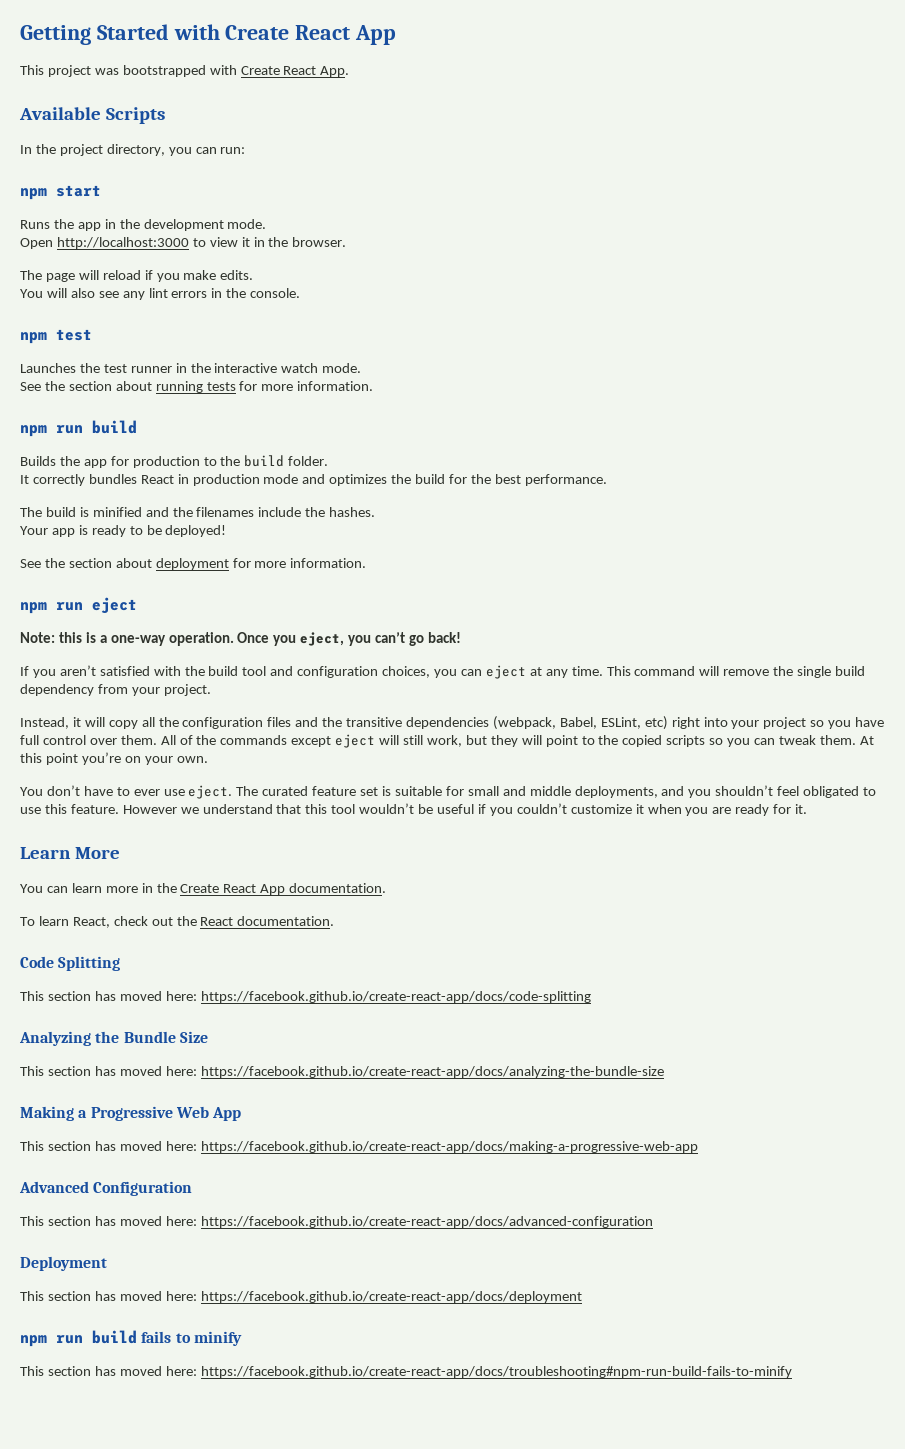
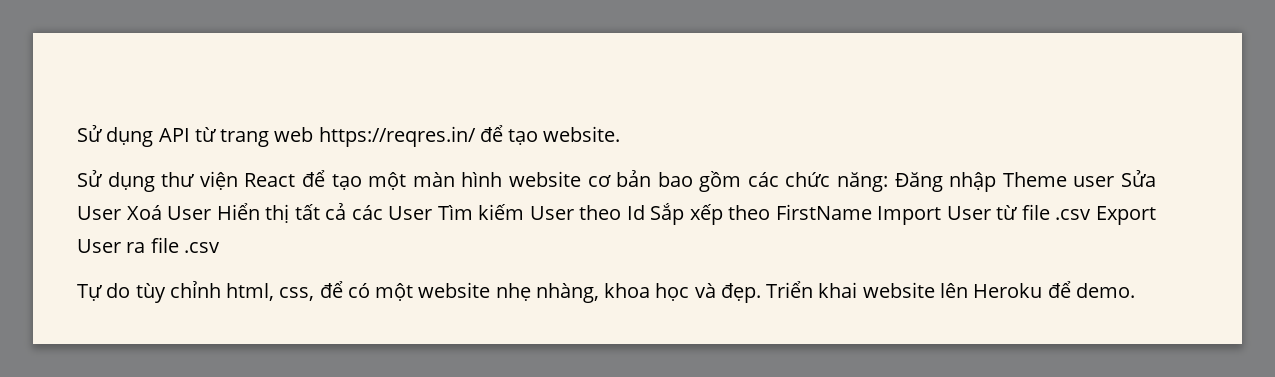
[20,24,397,45] [20,65,350,77] [19,107,165,124] [20,144,246,156] [20,185,101,200] [20,219,267,231] [20,237,347,249] [20,270,254,282] [20,288,301,300] [20,329,92,344] [20,363,362,373] [20,381,374,393] [20,420,137,437] [20,455,329,468] [20,474,607,486] [20,507,376,517] [20,525,227,537] [20,558,367,570] [20,597,137,614] [20,632,461,646] [20,665,866,679] [20,684,211,696] [20,716,885,730] [20,734,874,748] [20,752,208,765] [20,785,877,799] [20,803,808,816] [20,847,120,859] [20,883,387,895] [20,916,335,928] [20,956,121,971] [20,991,591,1003] [19,1031,208,1046] [20,1066,664,1078] [20,1106,242,1121] [20,1141,698,1153] [19,1181,193,1196] [20,1216,653,1228] [20,1256,107,1271] [20,1291,582,1303] [20,1330,242,1347] [20,1366,792,1378] Getting Started with Create React App // This project was bootstrapped with Create React App. // Available Scripts // In the project directory, you can run: // npm start // Runs the app in the development mode. // Open http://localhost:3000 to view it in the browser. // The page will reload if you make edits. // You will also see any lint errors in the console. // npm test // Launches the test runner in the interactive watch mode. // See the section about running tests for more information. // npm run build // Builds the app for production to the build folder. // It correctly bundles React in production mode and optimizes the build for the best performance. // The build is minified and the filenames include the hashes. // Your app is ready to be deployed! // See the section about deployment for more information. // npm run eject // Note: this is a one-way operation. Once you eject, you can’t go back! // If you aren’t satisfied with the build tool and configuration choices, you can eject at any time. This command will remove the single build dependency from your project. // Instead, it will copy all the configuration files and the transitive dependencies (webpack, Babel, ESLint, etc) right into your project so you have full control over them. All of the commands except eject will still work, but they will point to the copied scripts so you can tweak them. At this point you’re on your own. // You don’t have to ever use eject. The curated feature set is suitable for small and middle deployments, and you shouldn’t feel obligated to use this feature. However we understand that this tool wouldn’t be useful if you couldn’t customize it when you are ready for it. // Learn More // You can learn more in the Create React App documentation. // To learn React, check out the React documentation. // Code Splitting // This section has moved here: https://facebook.github.io/create-react-app/docs/code-splitting // Analyzing the Bundle Size // This section has moved here: https://facebook.github.io/create-react-app/docs/analyzing-the-bundle-size // Making a Progressive Web App // This section has moved here: https://facebook.github.io/create-react-app/docs/making-a-progressive-web-app // Advanced Configuration // This section has moved here: https://facebook.github.io/create-react-app/docs/advanced-configuration // Deployment // This section has moved here: https://facebook.github.io/create-react-app/docs/deployment // npm run build fails to minify // This section has moved here: https://facebook.github.io/create-react-app/docs/troubleshooting#npm-run-build-fails-to-minify -> [77,125,621,147] [77,170,1157,192] [77,203,1156,225] [77,237,220,253] [77,281,1135,303] Sử dụng API từ trang web https://reqres.in/ để tạo website. // Sử dụng thư viện React để tạo một màn hình website cơ bản bao gồm các chức năng: Đăng nhập Theme user Sửa User Xoá User Hiển thị tất cả các User Tìm kiếm User theo Id Sắp xếp theo FirstName Import User từ file .csv Export User ra file .csv // Tự do tùy chỉnh html, css, để có một website nhẹ nhàng, khoa học và đẹp. Triển khai website lên Heroku để demo.

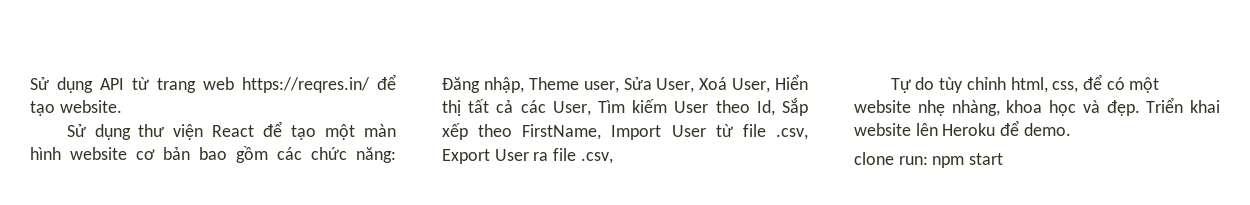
[949,170,1157,192] [77,205,212,220] nhập Theme user Sửa User Xoá User -> [483,77,771,93] nhập, Theme user, Sửa User, Xoá User,
[388,206,433,220] User -> [552,101,591,116] User,
[626,205,645,220] Id -> [756,100,775,116] Id,
[775,204,872,220] FirstName -> [522,124,602,140] FirstName,
[1055,209,1092,220] .csv -> [776,128,808,140] .csv,
[183,242,220,253] .csv -> [580,152,613,164] .csv,
(1135, 290) none -> [854,152,1004,168] // clone run: npm start

